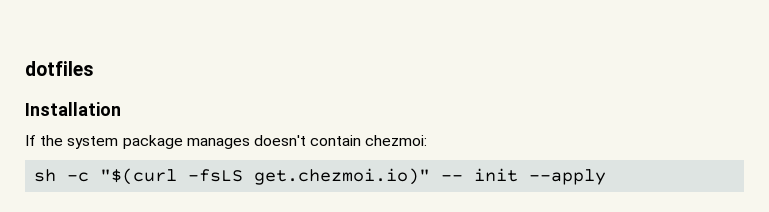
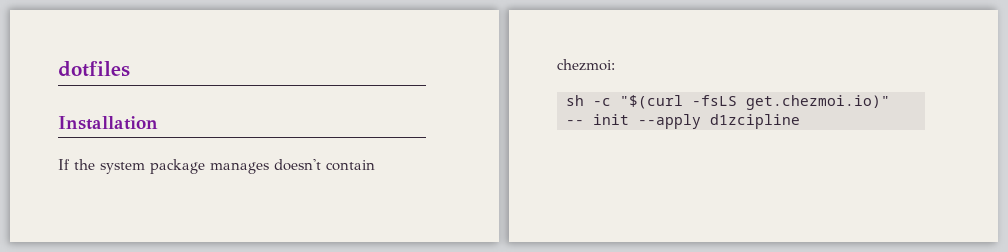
(607, 177) none -> [710,114,800,129] d1zcipline

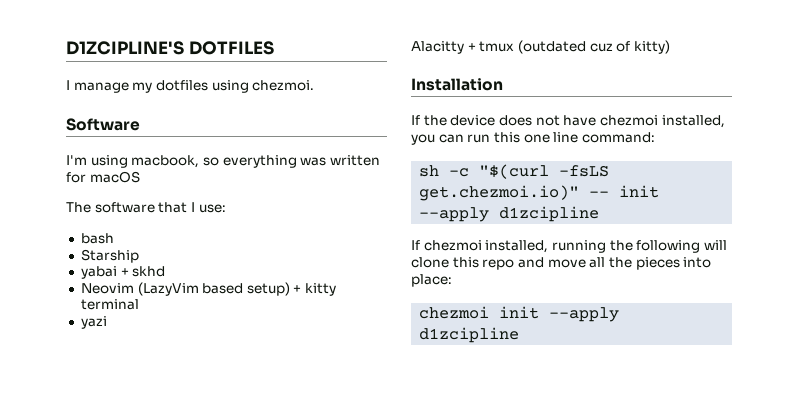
[58,61,130,77] [58,116,158,130] [58,159,375,174] [557,59,615,71] dotfiles // Installation // If the system package manages doesn't contain chezmoi: -> [66,41,274,55] [66,80,315,93] [66,118,140,131] [66,155,380,168] [66,171,140,183] [66,202,226,213] [80,233,114,244] [80,249,139,263] [80,266,166,279] [80,282,337,296] [80,299,139,310] [80,316,107,329] [411,40,670,54] [411,78,503,91] [411,115,725,128] [411,132,655,145] D1ZCIPLINE'S DOTFILES // I manage my dotfiles using chezmoi. // Software // I'm using macbook, so everything was written for macOS // The software that I use: // bash // Starship // yabai + skhd // Neovim (LazyVim based setup) + kitty terminal // yazi // Alacitty + tmux (outdated cuz of kitty) // Installation // If the device does not have chezmoi installed, you can run this one line command:
(800, 121) none -> [411,240,727,253] [411,257,712,270] [411,274,452,287] [419,306,620,322] [419,327,520,343] // If chezmoi installed, running the following will clone this repo and move all the pieces into place: // chezmoi init --apply d1zcipline

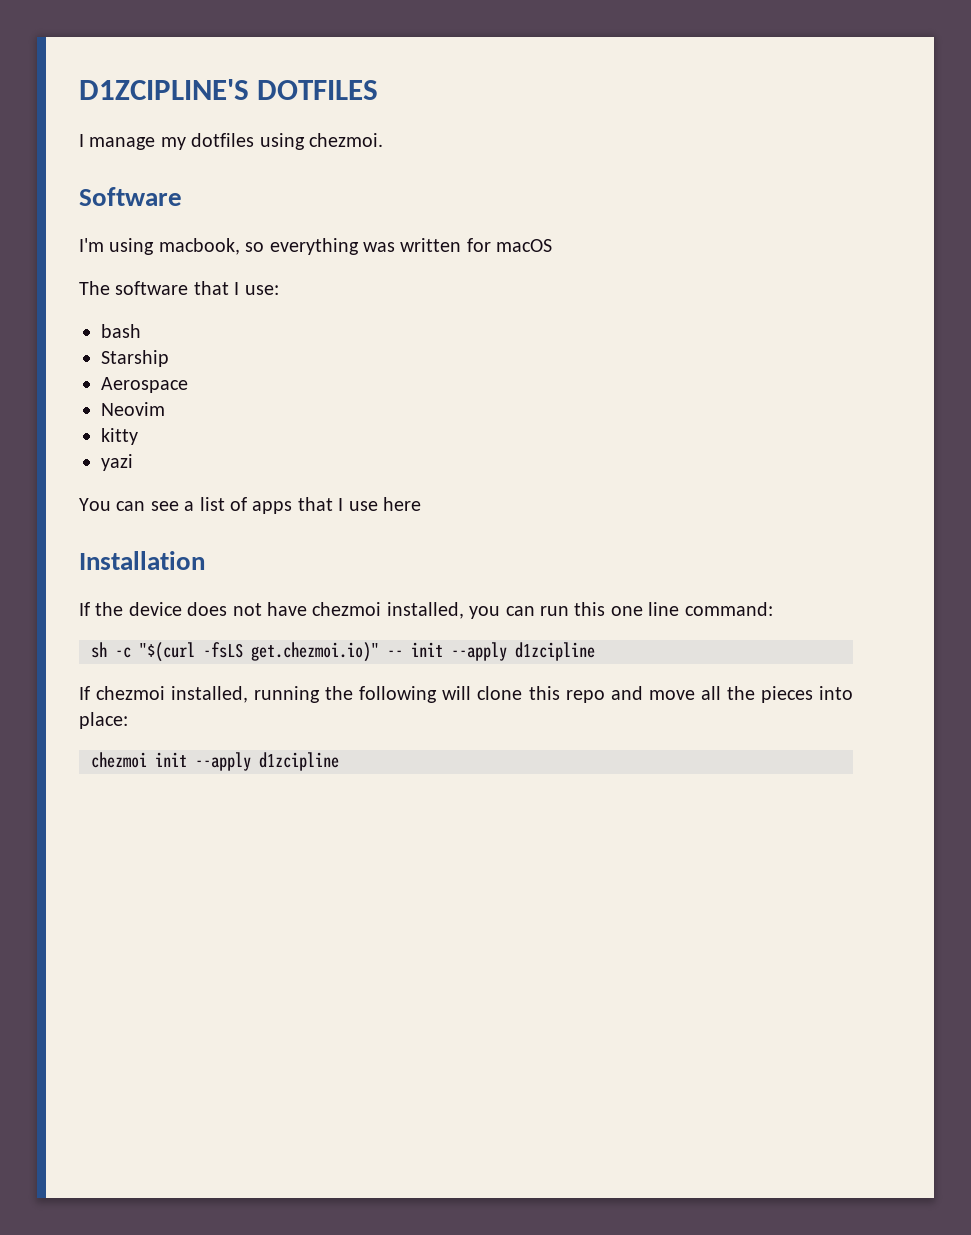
[80,266,166,279] [80,282,302,296] yabai + skhd // Neovim (LazyVim based setup) + -> [101,377,188,393] [101,402,165,416] Aerospace // Neovim //
[80,299,139,310] terminal -> (138, 436) none
[411,40,670,54] Alacitty + tmux (outdated cuz of kitty) -> [79,497,421,514] You can see a list of apps that I use here

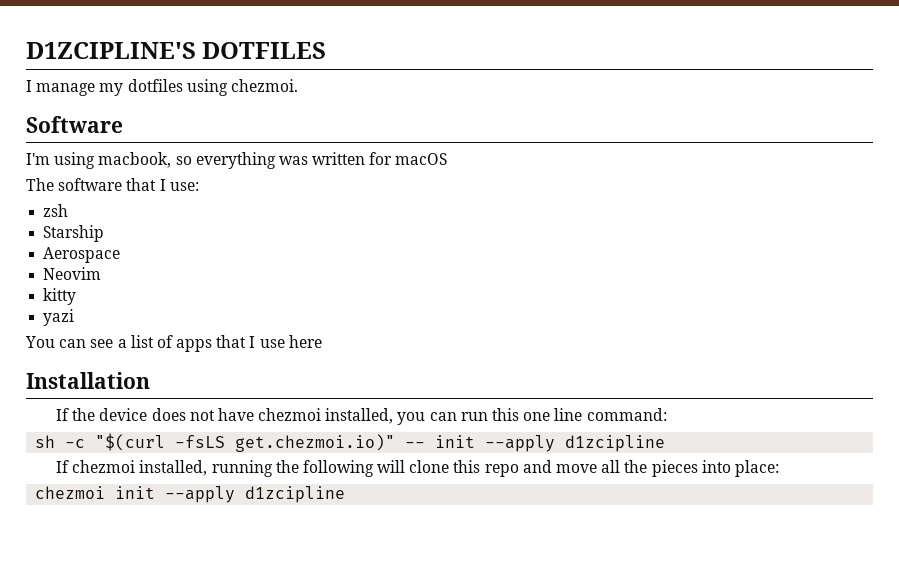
[101,324,141,338] bash -> [43,204,69,217] zsh

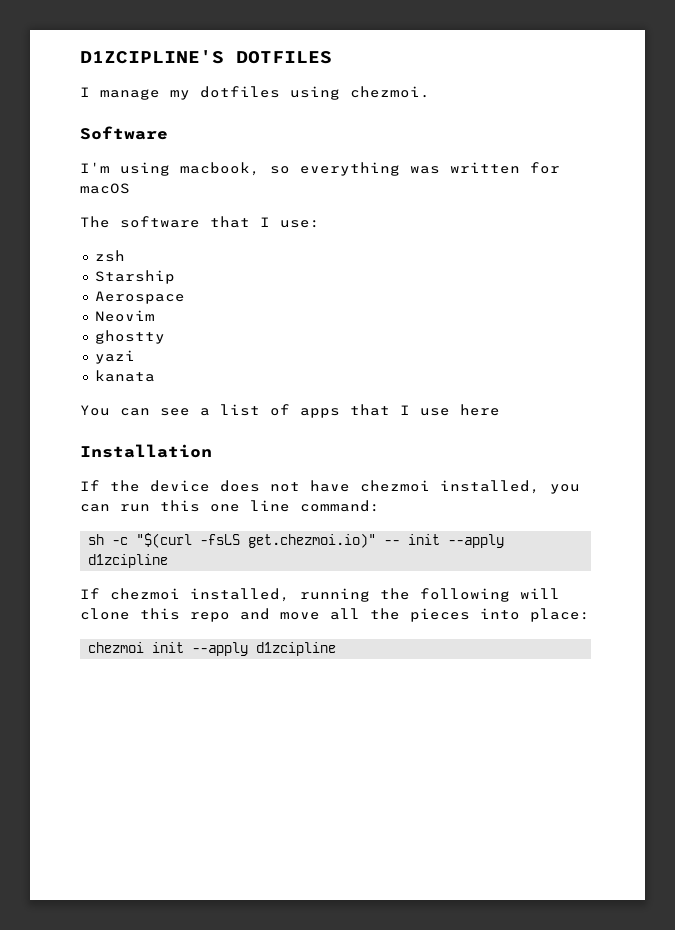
[43,288,77,305] kitty -> [94,330,165,344] ghostty
(75, 317) none -> [94,370,155,382] // kanata

